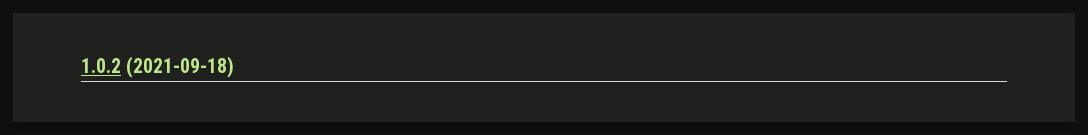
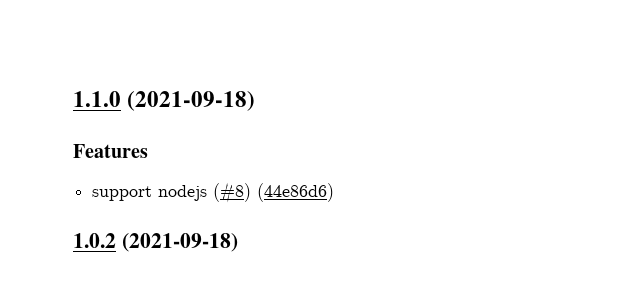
(81, 65) none -> [73,91,256,111] [73,144,148,158] [92,182,335,203] 1.1.0 (2021-09-18) // Features // support nodejs (#8) (44e86d6) //

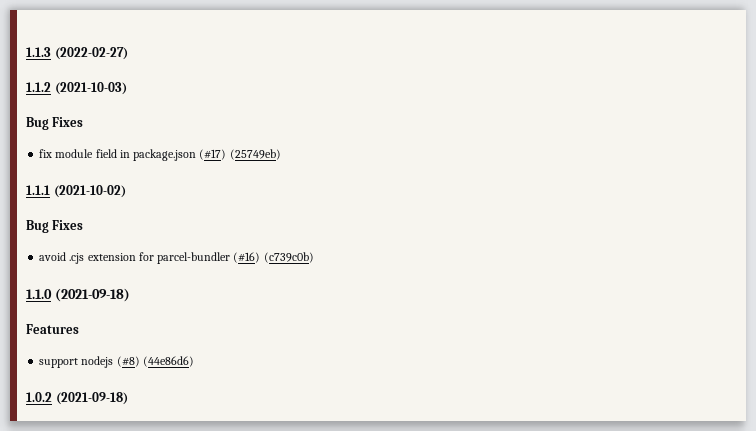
(73, 99) none -> [26,47,128,60] [26,82,127,95] [26,117,84,130] [39,149,281,161] [26,185,126,198] [26,220,84,233] [39,252,314,264] 1.1.3 (2022-02-27) // 1.1.2 (2021-10-03) // Bug Fixes // fix module field in package.json (#17) (25749eb) // 1.1.1 (2021-10-02) // Bug Fixes // avoid .cjs extension for parcel-bundler (#16) (c739c0b) //

